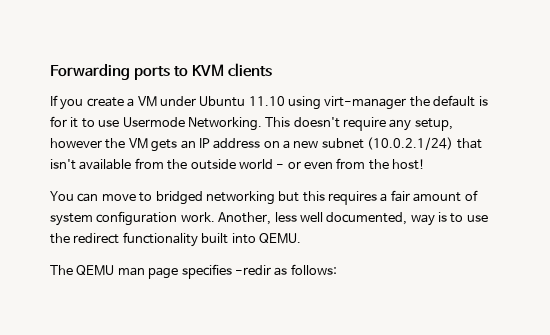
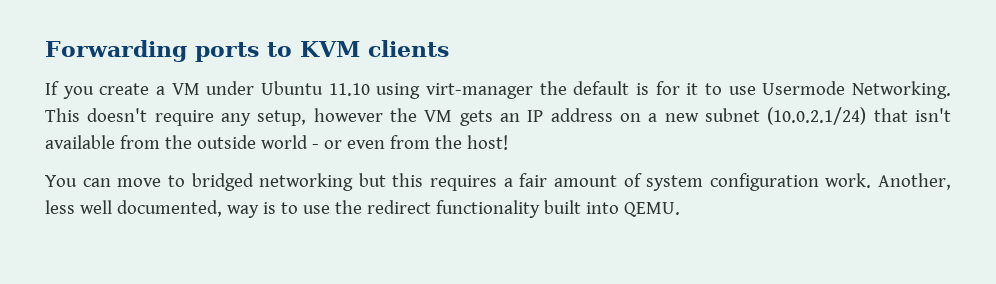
[50,264,337,279] // The QEMU man page specifies -redir as follows: -> (680, 209) none

